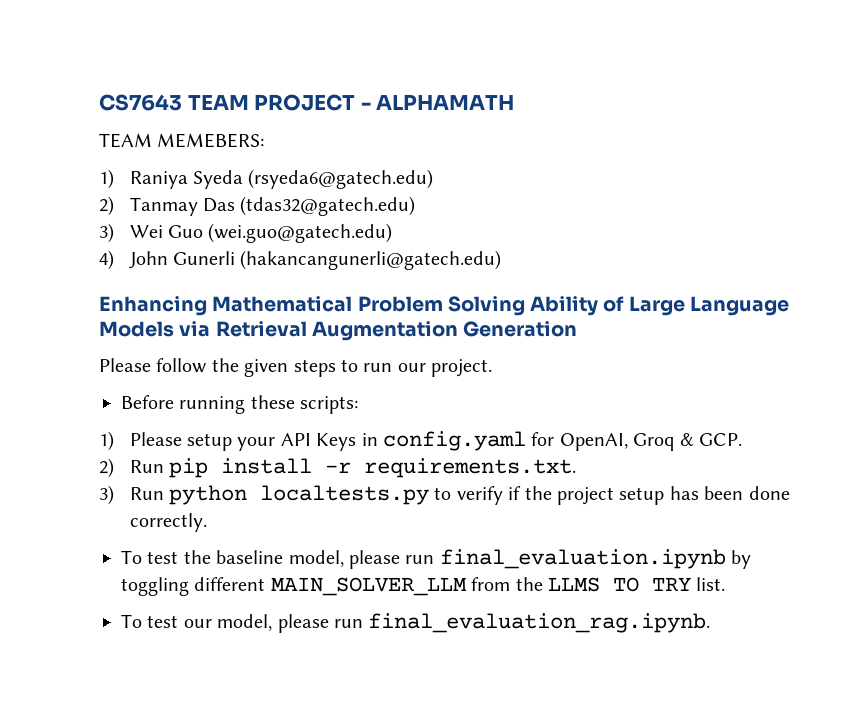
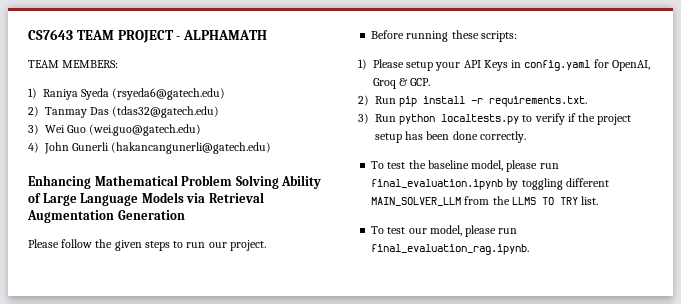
[157,133,265,148] MEMEBERS: -> [62,60,119,68] MEMBERS:

